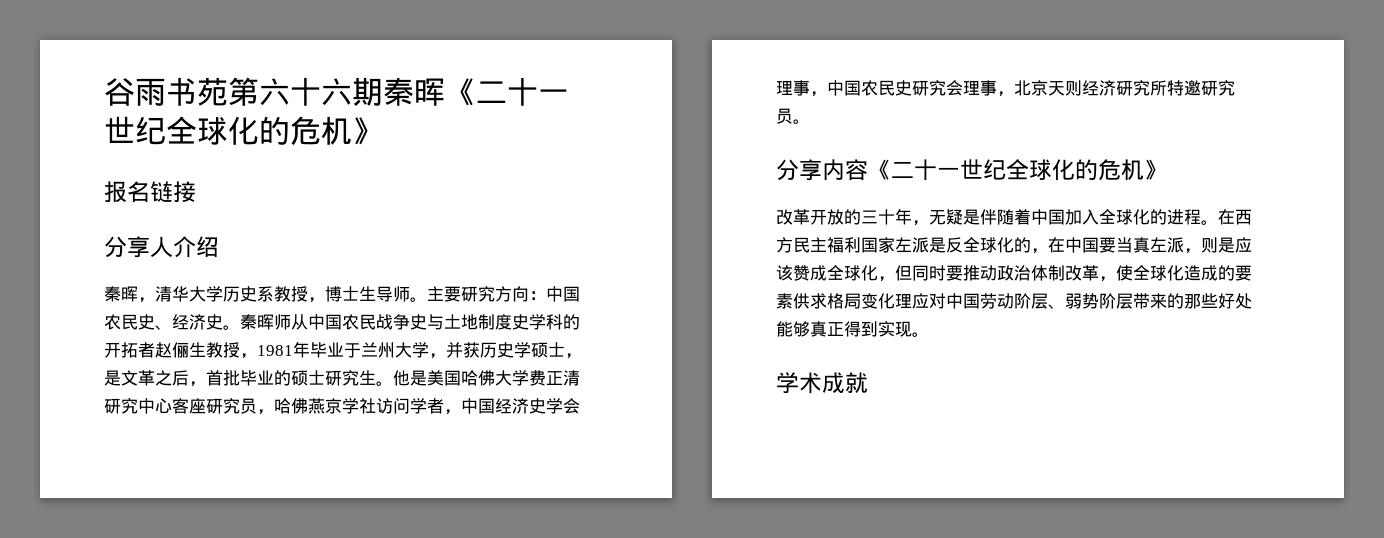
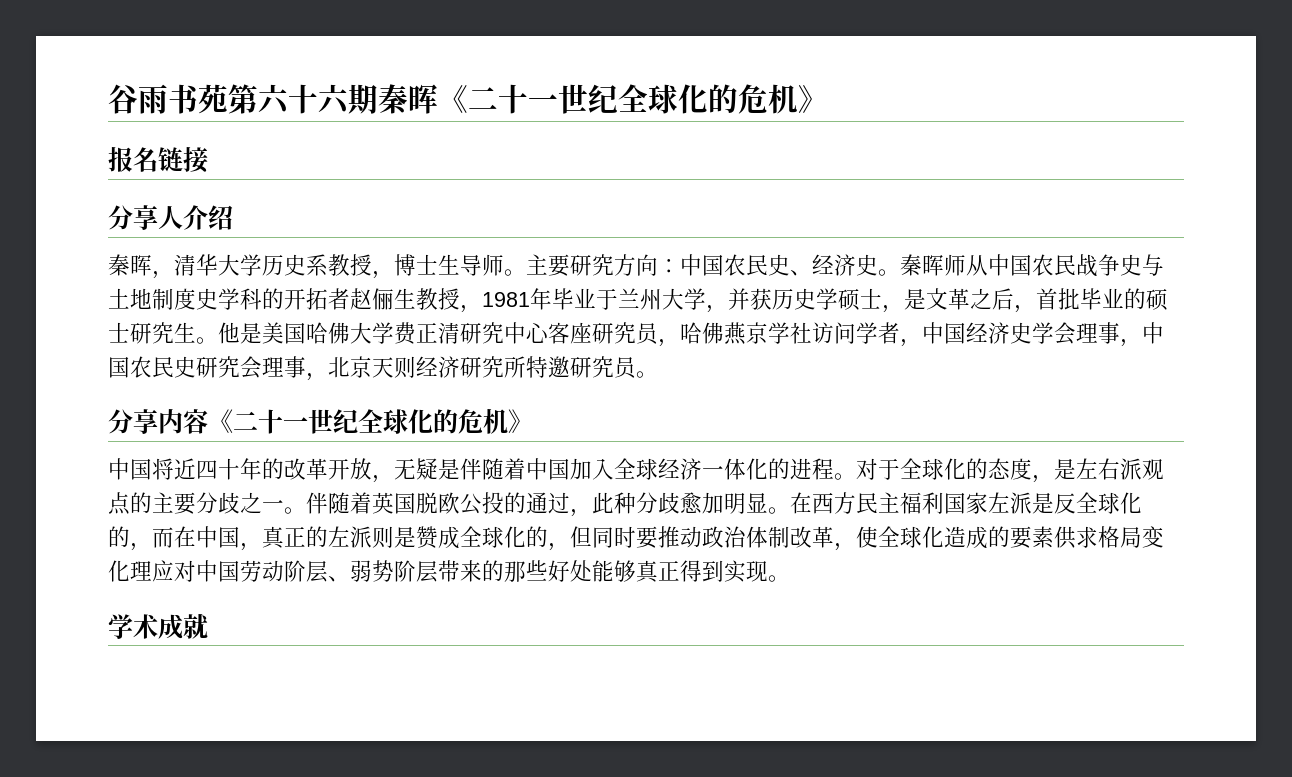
[776,208,912,225] 改革开放的三十年 -> [108,458,372,480] 中国将近四十年的改革开放
(1133, 217) none -> [658,458,746,480] 经济一体
(1218, 222) none -> [856,458,1164,483] [108,492,790,517] 对于全球化的态度，是左右派观点的主要分歧之一。伴随着英国脱欧公投的通过，此种分歧愈加明显。
[1048,237,1252,254] [776,265,793,281] 在中国要当真左派，则是应该 -> [152,526,416,551] 而在中国，真正的左派则是
(878, 273) none -> [526,526,548,547] 的

